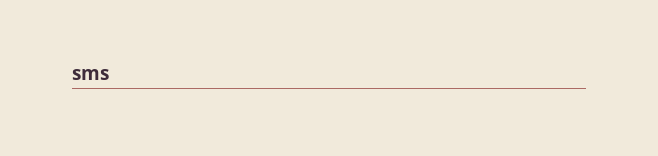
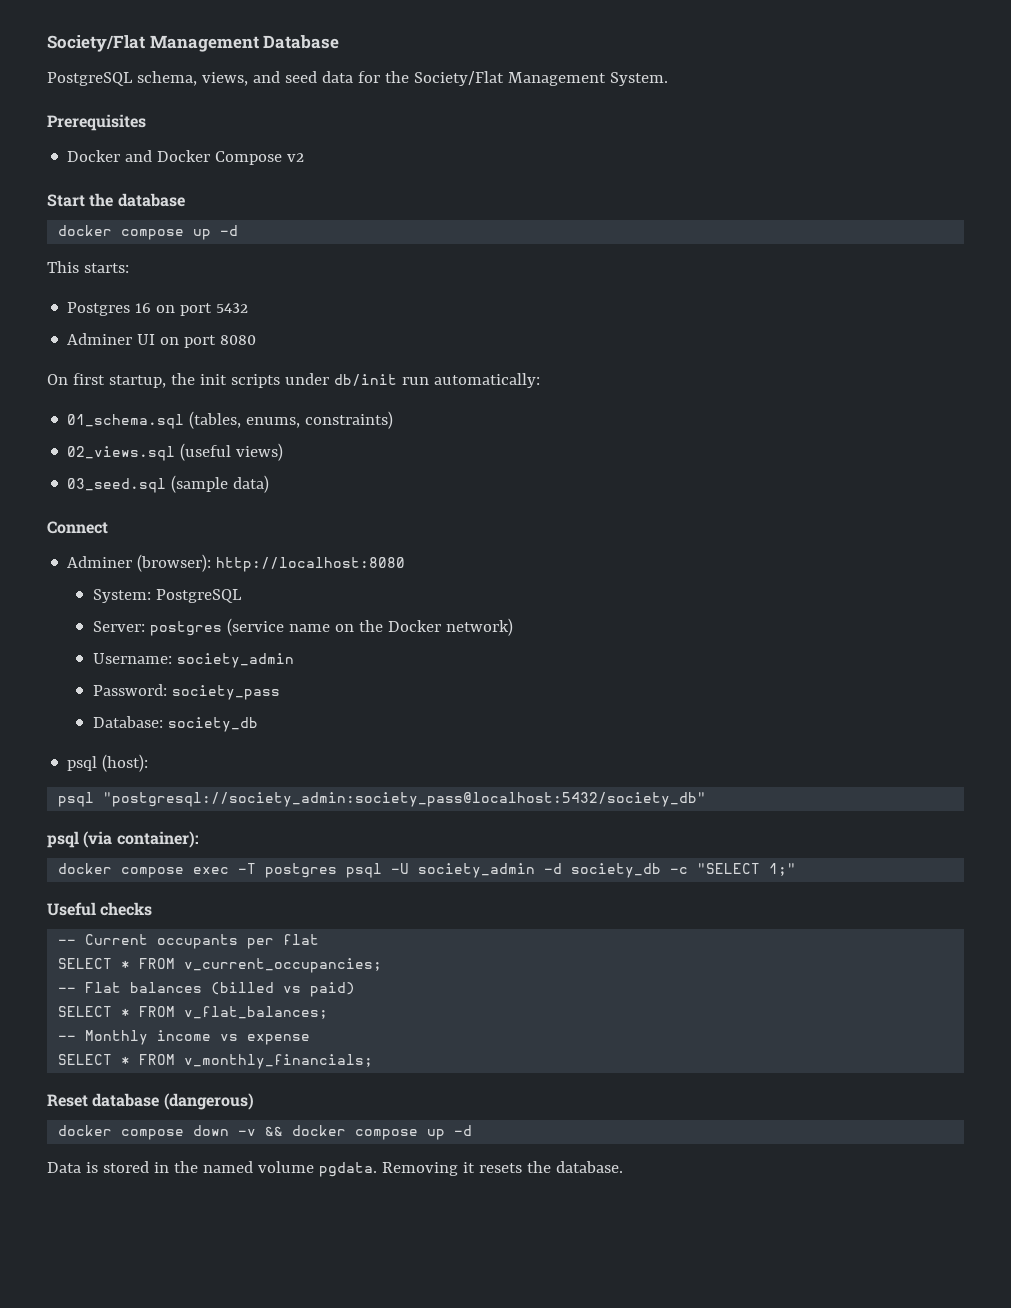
[72,69,109,80] sms -> [47,35,340,52] [47,71,668,86] [47,114,146,131] [67,150,305,165] [47,193,185,207] [58,225,239,240] [47,261,129,273] [67,302,249,316] [67,333,257,348] [47,373,540,388] [67,411,394,429] [67,443,284,461] [67,475,270,493] [47,521,108,534] [67,554,406,572] [92,589,242,603] [92,618,513,636] [92,653,294,668] [92,684,280,700] [92,716,258,732] [67,754,149,772] [58,792,707,807] [47,831,199,848] [58,863,797,878] [47,902,153,916] [58,934,320,949] [58,958,383,973] [58,982,356,997] [58,1006,329,1019] [58,1030,311,1045] [58,1054,374,1069] [47,1093,254,1110] [58,1125,473,1140] [47,1161,623,1177] Society/Flat Management Database // PostgreSQL schema, views, and seed data for the Society/Flat Management System. // Prerequisites // Docker and Docker Compose v2 // Start the database // docker compose up -d // This starts: // Postgres 16 on port 5432 // Adminer UI on port 8080 // On first startup, the init scripts under db/init run automatically: // 01_schema.sql (tables, enums, constraints) // 02_views.sql (useful views) // 03_seed.sql (sample data) // Connect // Adminer (browser): http://localhost:8080 // System: PostgreSQL // Server: postgres (service name on the Docker network) // Username: society_admin // Password: society_pass // Database: society_db // psql (host): // psql "postgresql://society_admin:society_pass@localhost:5432/society_db" // psql (via container): // docker compose exec -T postgres psql -U society_admin -d society_db -c "SELECT 1;" // Useful checks // -- Current occupants per flat // SELECT * FROM v_current_occupancies; // -- Flat balances (billed vs paid) // SELECT * FROM v_flat_balances; // -- Monthly income vs expense // SELECT * FROM v_monthly_financials; // Reset database (dangerous) // docker compose down -v && docker compose up -d // Data is stored in the named volume pgdata. Removing it resets the database.

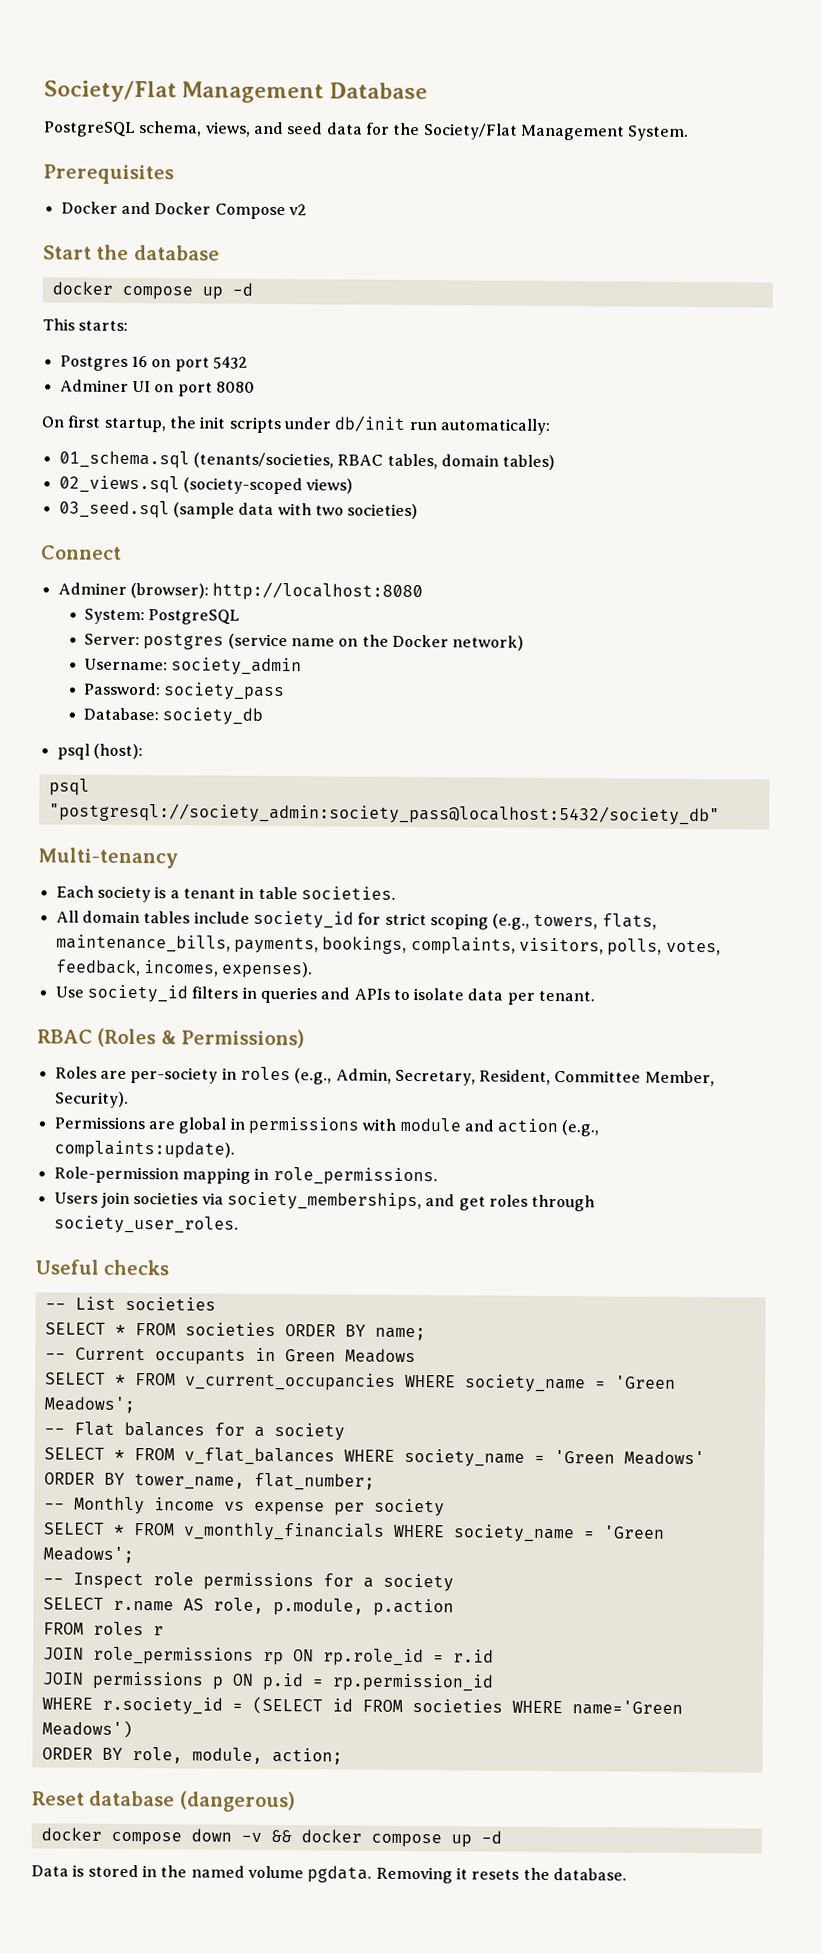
[189,411,394,429] (tables, enums, constraints) -> [192,452,556,471] (tenants/societies, RBAC tables, domain tables)
[180,443,232,461] (useful -> [182,477,303,495] (society-scoped
[233,475,270,493] data) -> [238,502,419,520] data with two societies)
[47,831,199,848] [58,863,797,878] psql (via container): // docker compose exec -T postgres psql -U society_admin -d society_db -c "SELECT 1;" -> [38,847,178,869] [55,885,396,903] [55,910,657,930] [55,934,721,956] [54,959,314,979] [54,984,596,1005] [37,1027,306,1049] [54,1066,715,1087] [54,1091,129,1108] [53,1116,600,1137] [53,1140,235,1159] [53,1166,438,1186] [53,1191,596,1212] [53,1215,239,1234] Multi-tenancy // Each society is a tenant in table societies. // All domain tables include society_id for strict scoping (e.g., towers, flats, maintenance_bills, payments, bookings, complaints, visitors, polls, votes, feedback, incomes, expenses). // Use society_id filters in queries and APIs to isolate data per tenant. // RBAC (Roles & Permissions) // Roles are per-society in roles (e.g., Admin, Secretary, Resident, Committee Member, Security). // Permissions are global in permissions with module and action (e.g., complaints:update). // Role-permission mapping in role_permissions. // Users join societies via society_memberships, and get roles through society_user_roles.
[85,934,320,949] [58,958,383,973] Current occupants per flat // SELECT * FROM v_current_occupancies; -> [74,1296,216,1311] [44,1322,426,1341] [44,1347,416,1365] [44,1372,676,1393] [43,1396,135,1414] List societies // SELECT * FROM societies ORDER BY name; // -- Current occupants in Green Meadows // SELECT * FROM v_current_occupancies WHERE society_name = 'Green Meadows';
[211,982,356,997] [58,1006,329,1019] (billed vs paid) // SELECT * FROM v_flat_balances; -> [213,1422,345,1441] [43,1447,705,1467] [43,1472,375,1491] for a society // SELECT * FROM v_flat_balances WHERE society_name = 'Green Meadows' ORDER BY tower_name, flat_number;
[58,1054,374,1069] // SELECT * FROM v_monthly_financials; -> [333,1498,445,1517] [42,1522,665,1543] [42,1546,134,1564] [42,1572,454,1592] [42,1597,454,1617] [42,1621,164,1636] [42,1646,494,1667] [41,1671,494,1692] [41,1696,683,1715] [41,1720,133,1739] [41,1747,343,1765] per society // SELECT * FROM v_monthly_financials WHERE society_name = 'Green Meadows'; // -- Inspect role permissions for a society // SELECT r.name AS role, p.module, p.action // FROM roles r // JOIN role_permissions rp ON rp.role_id = r.id // JOIN permissions p ON p.id = rp.permission_id // WHERE r.society_id = (SELECT id FROM societies WHERE name='Green Meadows') // ORDER BY role, module, action;

